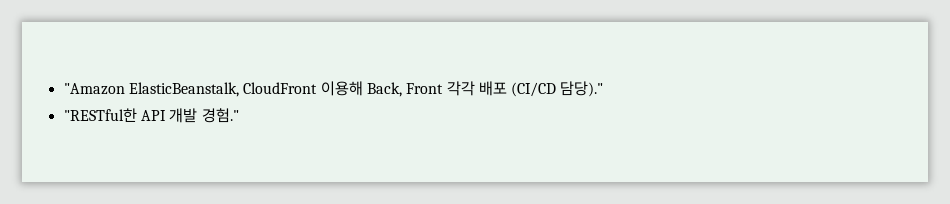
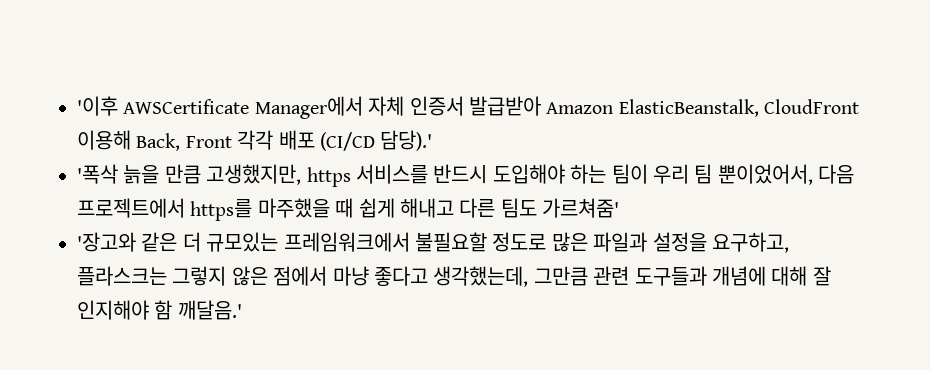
[63,83,125,95] "Amazon -> [77,96,614,119] '이후 AWSCertificate Manager에서 자체 인증서 발급받아 Amazon
[560,81,604,97] [63,108,239,123] 담당)." // "RESTful한 API 개발 경험." -> [380,130,433,151] [77,164,855,187] [77,198,620,221] [77,232,789,253] [77,266,831,287] [77,300,242,320] 담당).' // '폭삭 늙을 만큼 고생했지만, https 서비스를 반드시 도입해야 하는 팀이 우리 팀 뿐이었어서, 다음 프로젝트에서 https를 마주했을 때 쉽게 해내고 다른 팀도 가르쳐줌' // '장고와 같은 더 규모있는 프레임워크에서 불필요할 정도로 많은 파일과 설정을 요구하고, 플라스크는 그렇지 않은 점에서 마냥 좋다고 생각했는데, 그만큼 관련 도구들과 개념에 대해 잘 인지해야 함 깨달음.'

